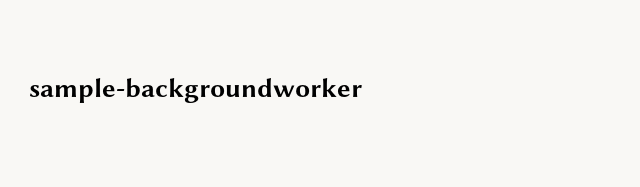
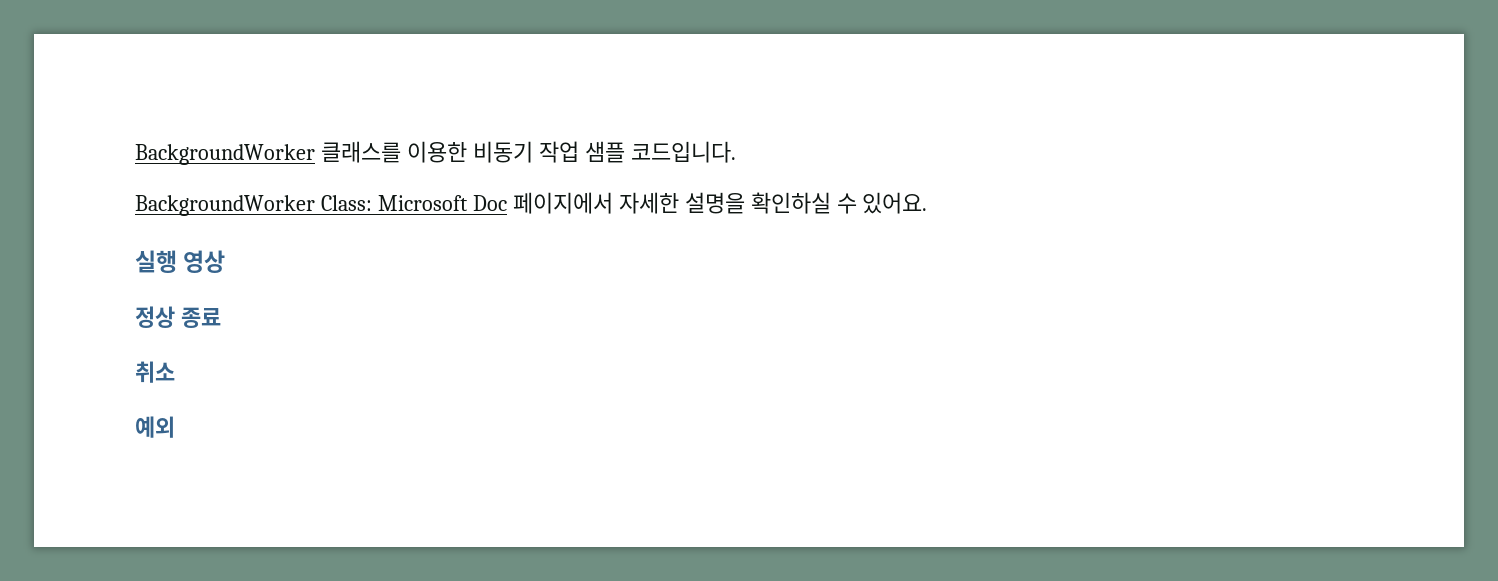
[29,78,362,103] sample-backgroundworker -> [135,141,736,165] [135,192,928,216] [135,250,226,273] [135,306,221,328] [135,361,175,383] [135,416,175,438] BackgroundWorker 클래스를 이용한 비동기 작업 샘플 코드입니다. // BackgroundWorker Class: Microsoft Doc 페이지에서 자세한 설명을 확인하실 수 있어요. // 실행 영상 // 정상 종료 // 취소 // 예외

